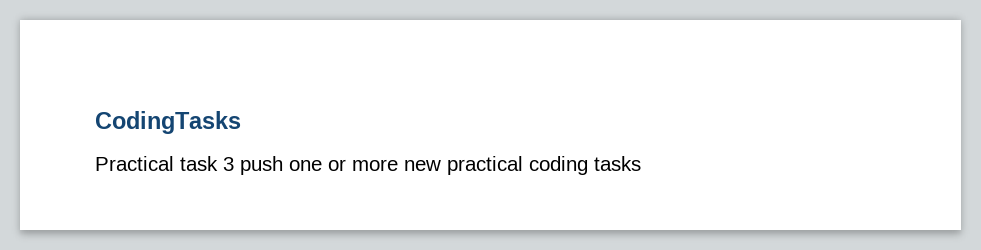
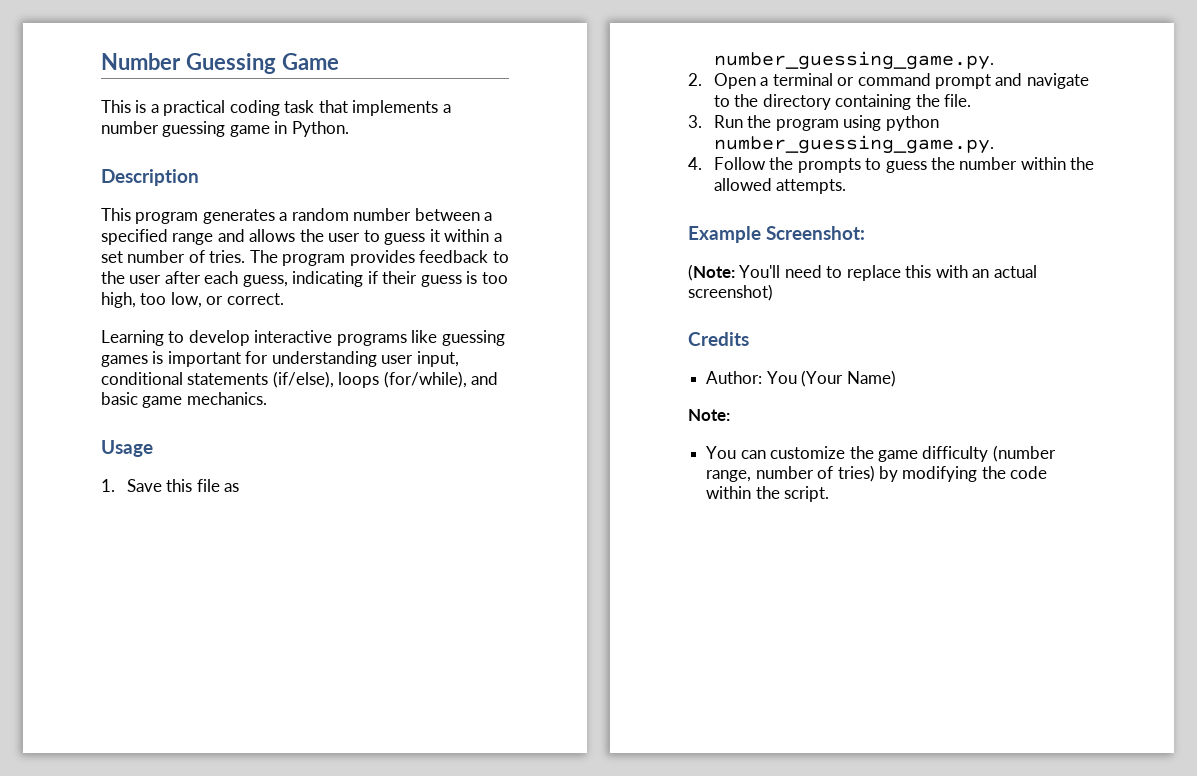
[95,111,241,134] [95,156,641,175] CodingTasks // Practical task 3 push one or more new practical coding tasks -> [101,53,339,74] [101,100,451,116] [101,121,349,137] [101,169,199,186] [101,208,493,224] [101,229,502,245] [101,250,509,266] [101,271,508,287] [101,292,284,308] [101,330,505,346] [101,351,459,367] [101,371,499,388] [101,392,267,408] [101,440,153,457] [101,479,240,492] [713,51,994,70] [688,73,1089,89] [713,94,971,110] [688,115,939,131] [713,135,994,154] [688,157,1095,173] [713,178,847,194] [688,226,866,243] [688,264,1037,281] [688,284,773,301] [688,332,749,346] [706,370,896,387] [688,409,730,421] [706,445,1056,462] [706,465,1048,482] [706,486,830,502] Number Guessing Game // This is a practical coding task that implements a number guessing game in Python. // Description // This program generates a random number between a specified range and allows the user to guess it within a set number of tries. The program provides feedback to the user after each guess, indicating if their guess is too high, too low, or correct. // Learning to develop interactive programs like guessing games is important for understanding user input, conditional statements (if/else), loops (for/while), and basic game mechanics. // Usage // 1. Save this file as number_guessing_game.py. // 2. Open a terminal or command prompt and navigate to the directory containing the file. // 3. Run the program using python number_guessing_game.py. // 4. Follow the prompts to guess the number within the allowed attempts. // Example Screenshot: // (Note: You'll need to replace this with an actual screenshot) // Credits // Author: You (Your Name) // Note: // You can customize the game difficulty (number range, number of tries) by modifying the code within the script.

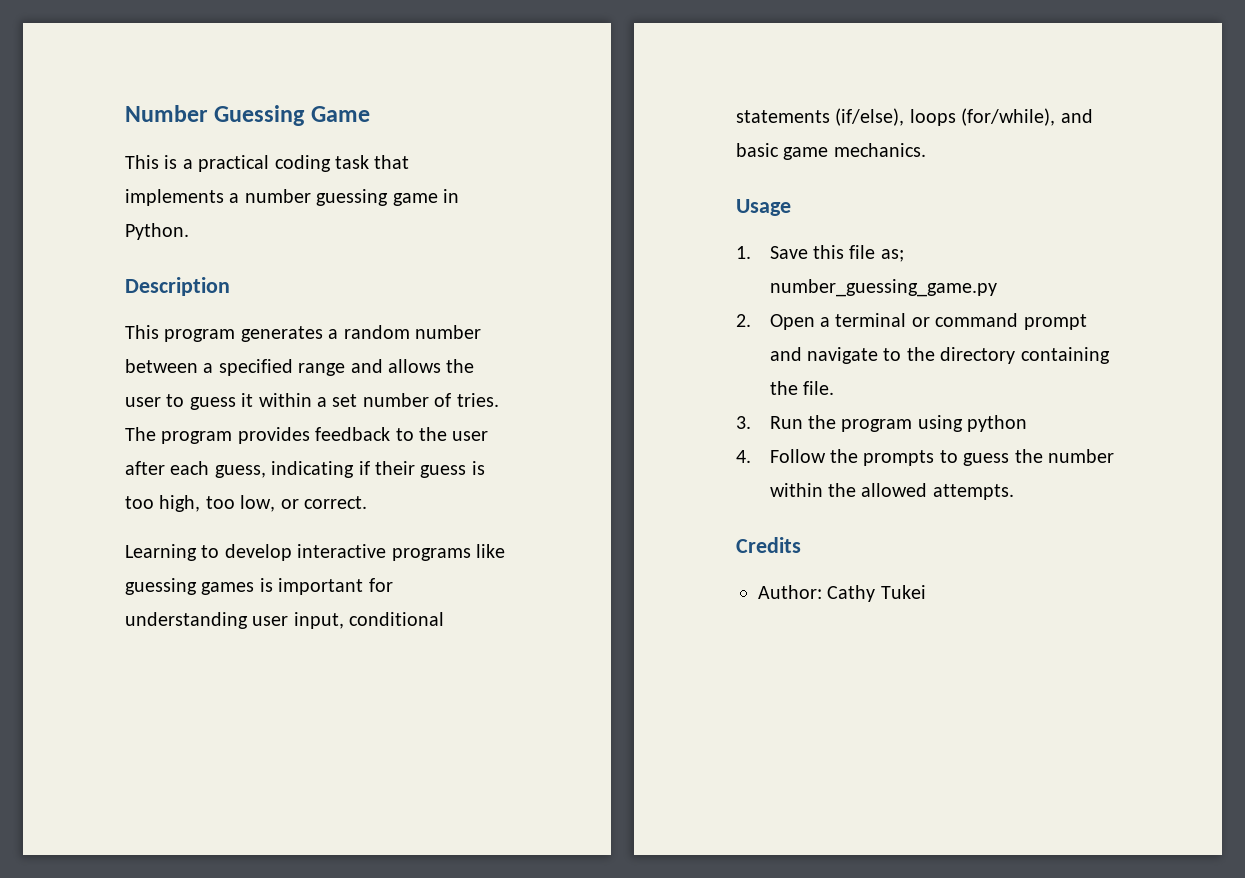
[224,483,240,492] [713,51,994,70] as number_guessing_game.py. -> [880,249,904,262] [769,279,997,297] as; number_guessing_game.py
[713,135,994,154] number_guessing_game.py. -> (1028, 423) none
[688,226,866,243] [688,264,1037,281] [688,284,773,301] [688,332,749,346] [706,370,896,387] [688,409,730,421] [706,445,1056,462] [706,465,1048,482] [706,486,830,502] Example Screenshot: // (Note: You'll need to replace this with an actual screenshot) // Credits // Author: You (Your Name) // Note: // You can customize the game difficulty (number range, number of tries) by modifying the code within the script. -> [736,537,801,553] [758,585,926,602] Credits // Author: Cathy Tukei

